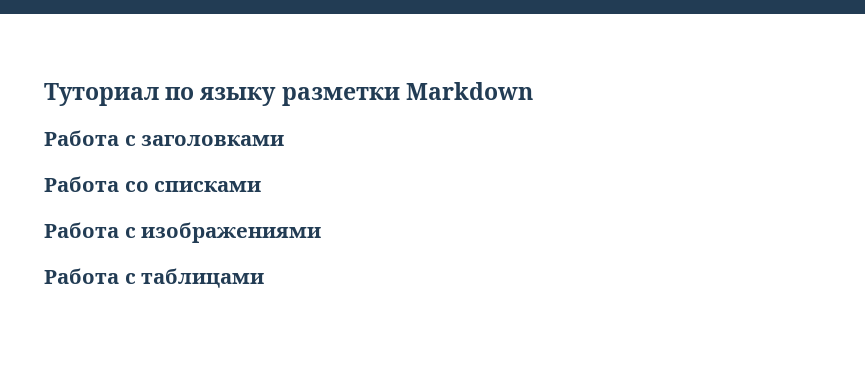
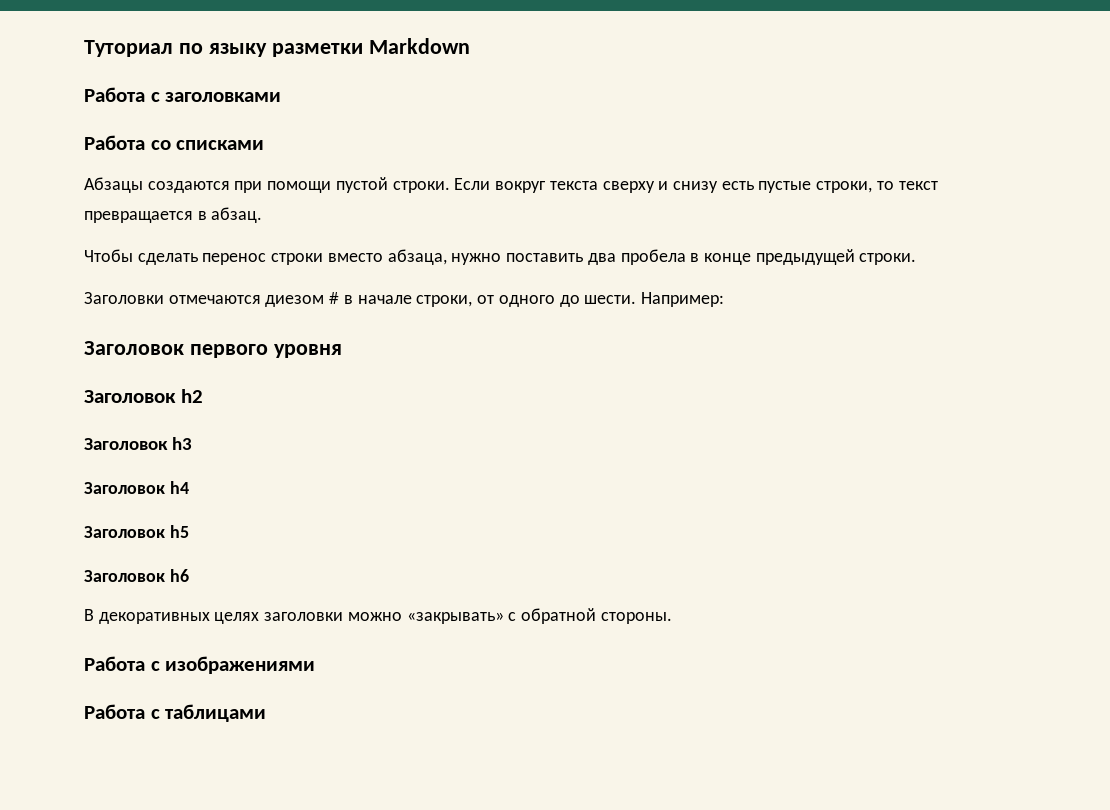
(262, 186) none -> [84,177,938,193] [84,207,263,223] [84,249,917,265] [84,292,724,307] [84,341,342,358] [84,389,203,403] [84,437,193,450] [84,481,189,494] [84,525,189,538] [84,569,189,582] [84,608,672,624] // Абзацы создаются при помощи пустой строки. Если вокруг текста сверху и снизу есть пустые строки, то текст превращается в абзац. // Чтобы сделать перенос строки вместо абзаца, нужно поставить два пробела в конце предыдущей строки. // Заголовки отмечаются диезом # в начале строки, от одного до шести. Например: // Заголовок первого уровня // Заголовок h2 // Заголовок h3 // Заголовок h4 // Заголовок h5 // Заголовок h6 // В декоративных целях заголовки можно «закрывать» с обратной стороны.

